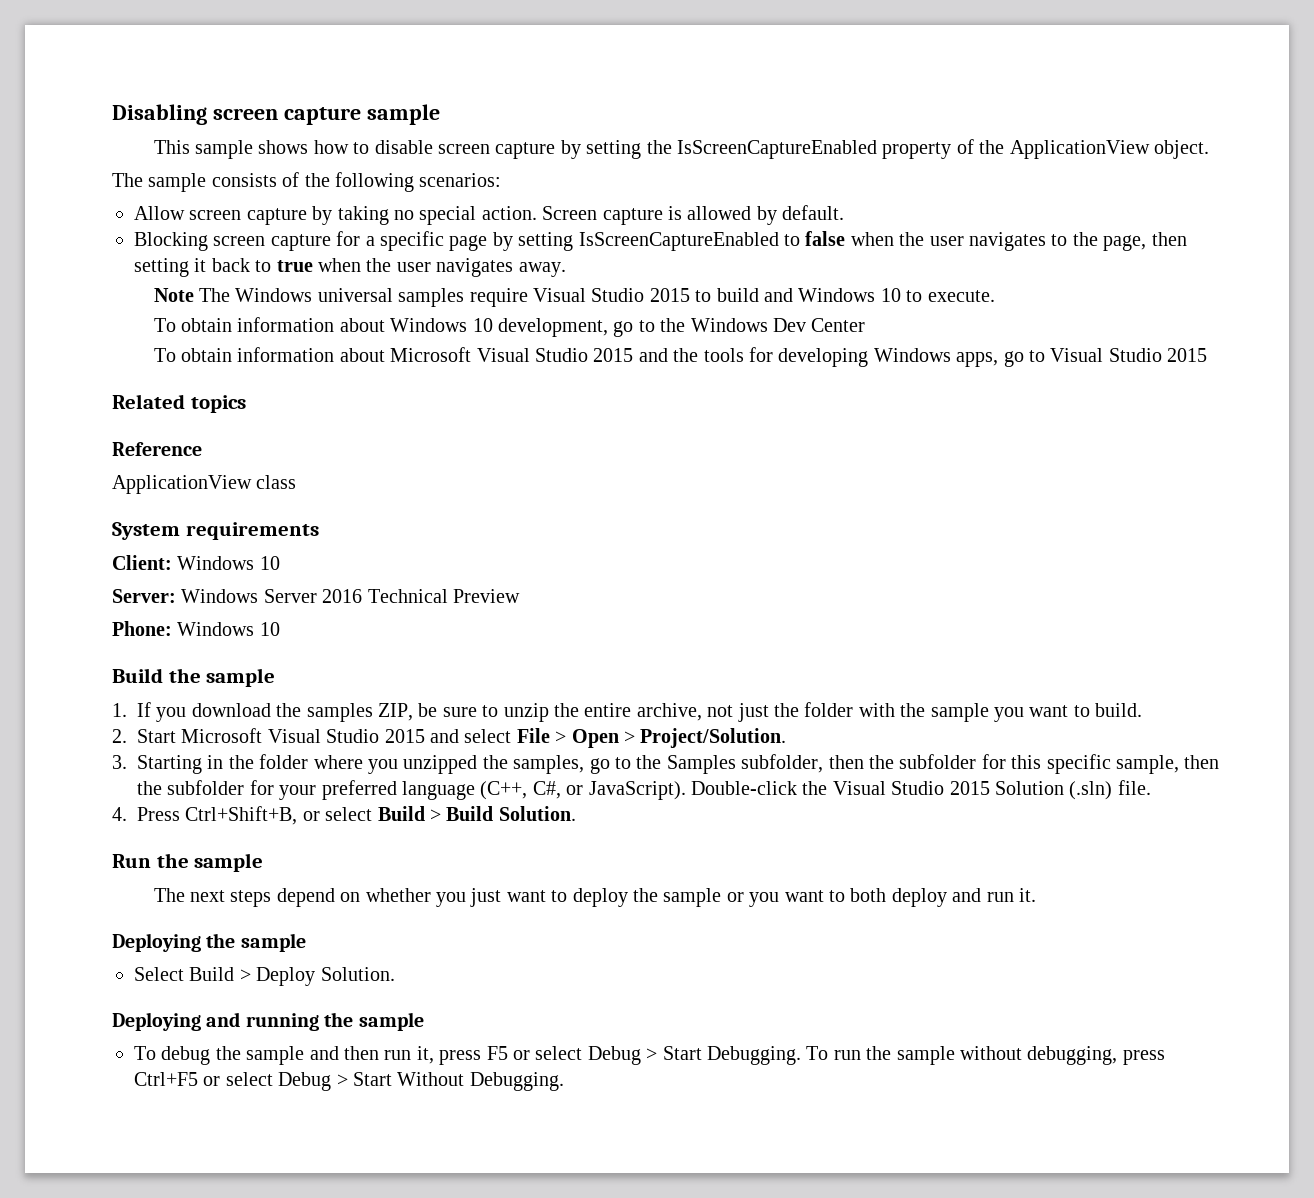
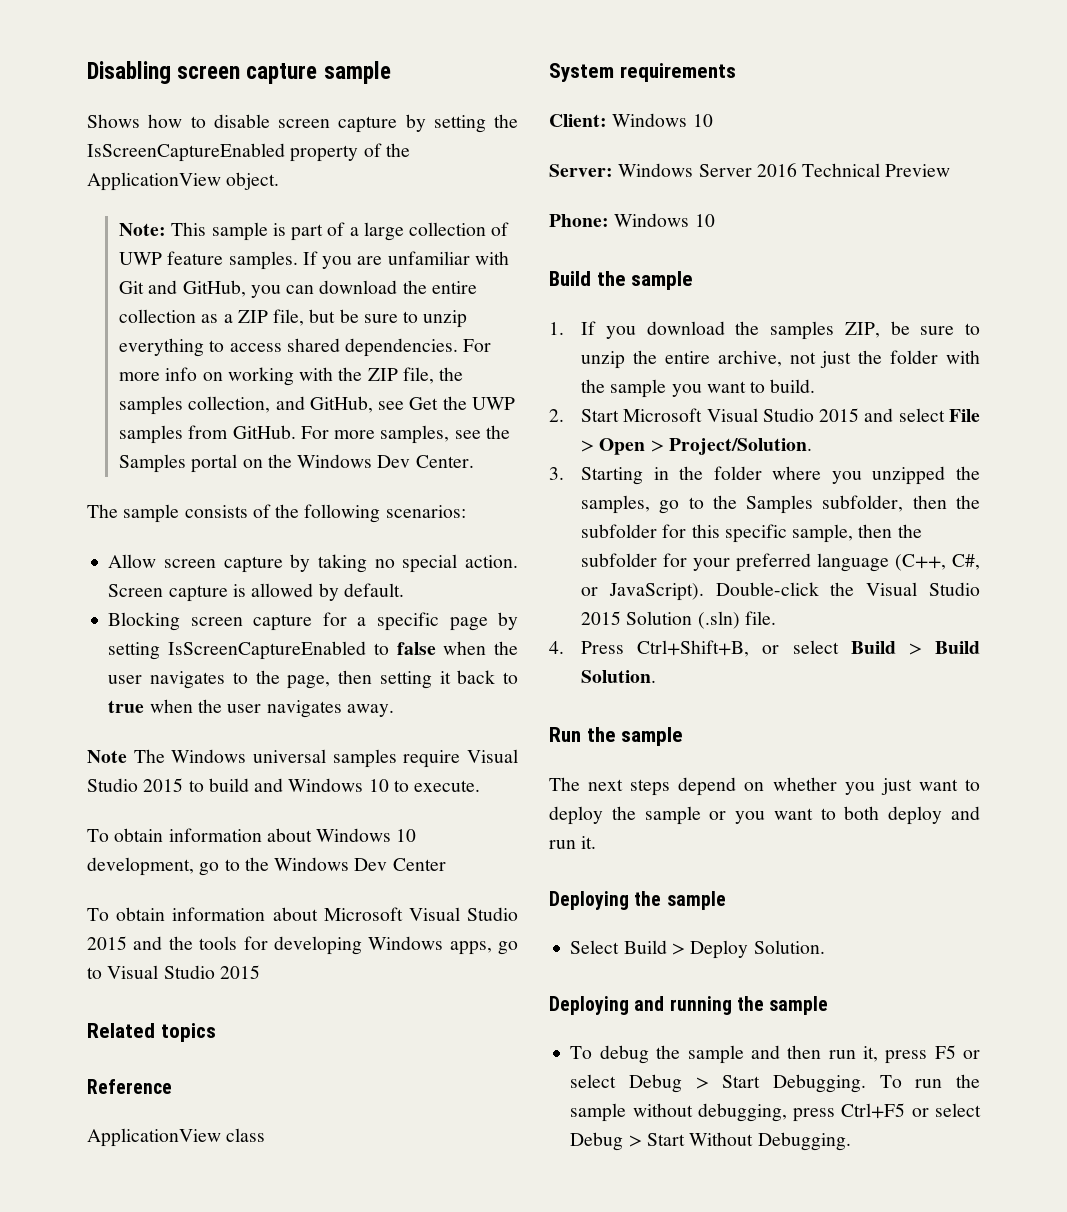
[153,140,309,159] This sample shows -> [87,114,140,128] Shows
(1210, 149) none -> [119,222,510,241] [119,251,509,270] [119,280,477,298] [119,309,468,328] [119,338,492,357] [119,367,464,386] [119,396,515,415] [119,425,510,444] [119,454,474,473] // Note: This sample is part of a large collection of UWP feature samples. If you are unfamiliar with Git and GitHub, you can download the entire collection as a ZIP file, but be sure to unzip everything to access shared dependencies. For more info on working with the ZIP file, the samples collection, and GitHub, see Get the UWP samples from GitHub. For more samples, see the Samples portal on the Windows Dev Center.

